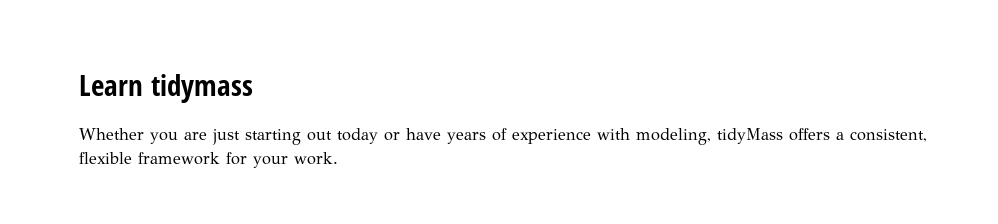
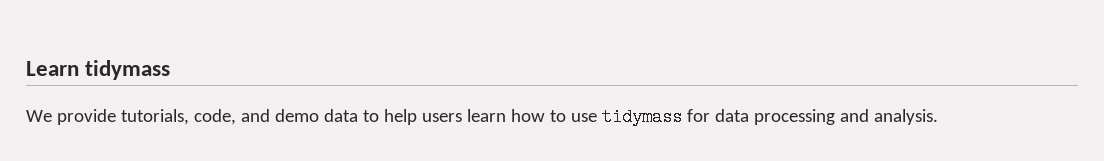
[79,128,927,145] [79,152,338,168] Whether you are just starting out today or have years of experience with modeling, tidyMass offers a consistent, flexible framework for your work. -> [26,108,938,126] We provide tutorials, code, and demo data to help users learn how to use tidymass for data processing and analysis.

